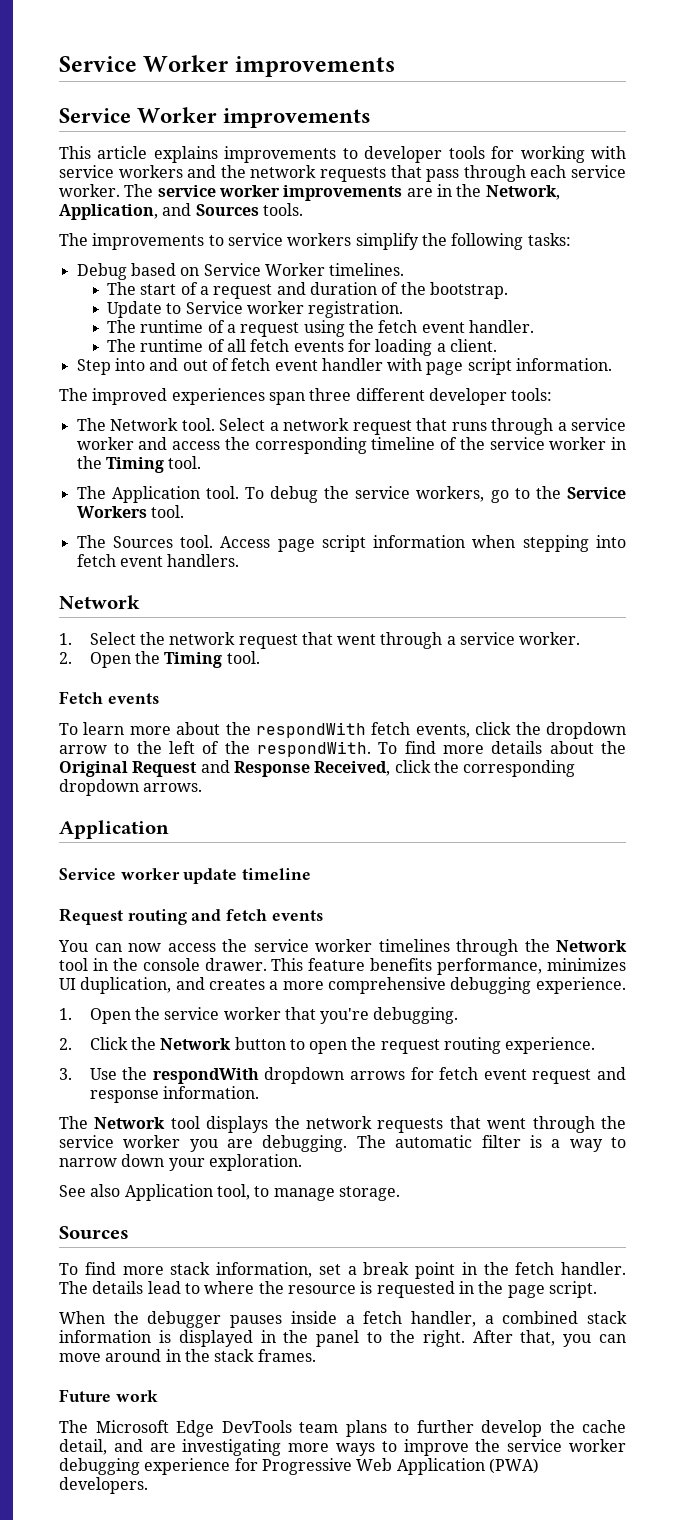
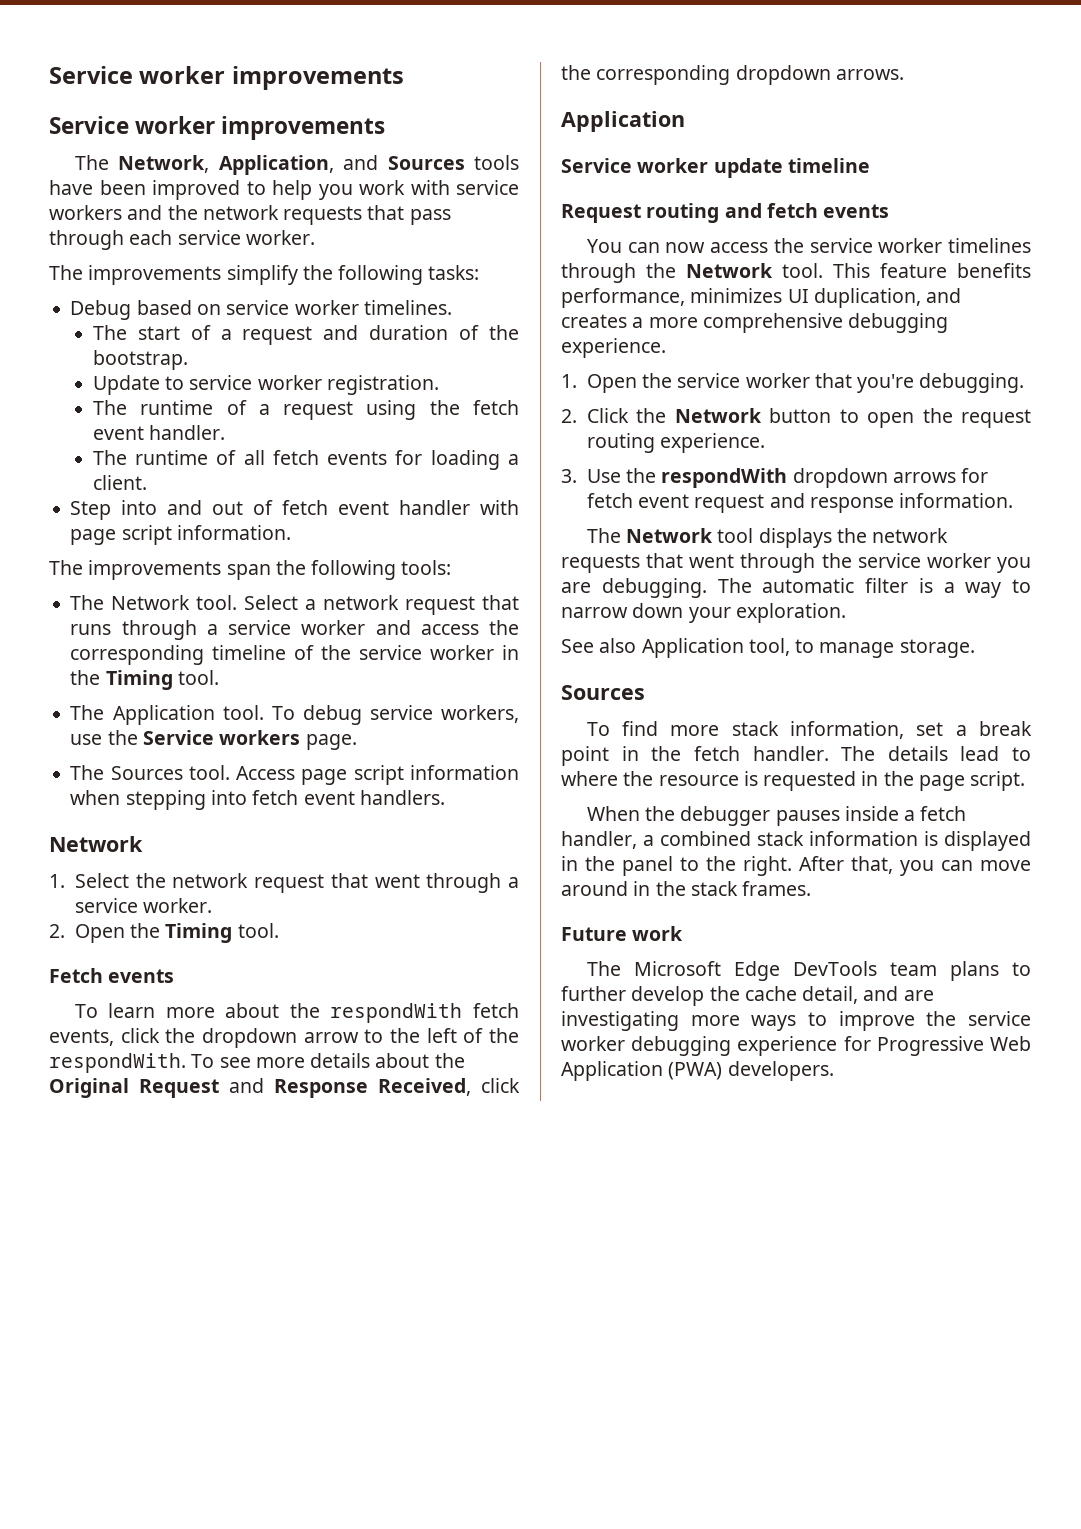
[59,55,229,72] Service Worker -> [49,66,226,84] Service worker
[137,107,372,128] [59,146,585,163] Worker improvements // This article explains improvements to developer tools for working -> [135,116,386,140] [74,155,519,175] [49,180,405,200] worker improvements // The Network, Application, and Sources tools have been improved to help you work
[124,184,560,201] [59,203,303,220] [59,233,352,250] The service worker improvements are in the Network, Application, and Sources tools. // The improvements to service workers -> [49,265,222,285] // The improvements
[203,263,325,276] Service Worker -> [226,300,359,315] service worker
[185,301,243,314] Service -> [189,375,253,390] service
[92,388,507,405] improved experiences span three different developer -> [88,560,397,580] improvements span the following
[324,486,350,499] the -> (362, 715) none
[490,486,626,503] [76,505,184,518] go to the Service Workers tool. -> [70,730,357,750] use the Service workers page.
[404,741,436,754] find -> [219,1057,251,1068] see
[59,958,267,971] tool in the console drawer. -> [782,263,823,278] tool.

